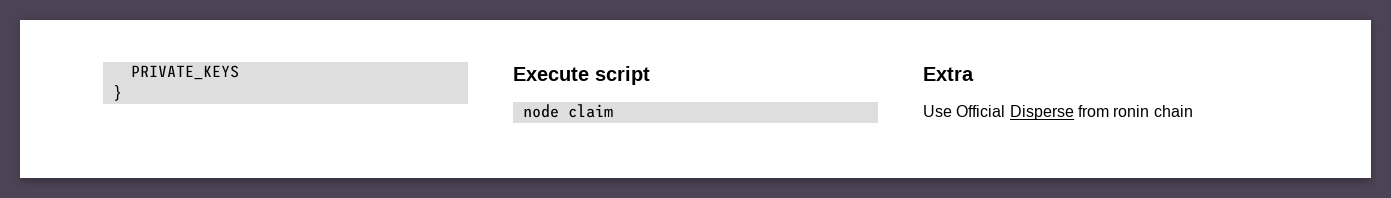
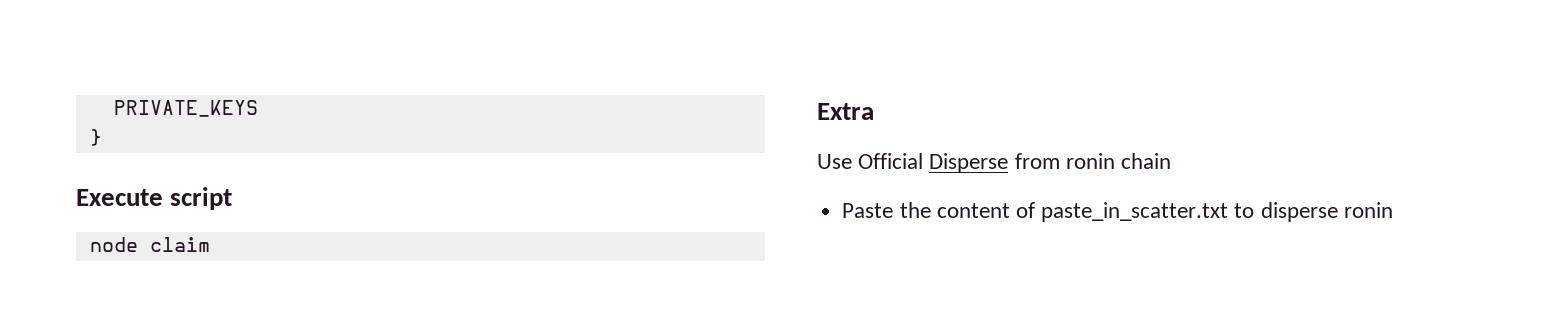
(1193, 111) none -> [842,202,1393,222] // Paste the content of paste_in_scatter.txt to disperse ronin

